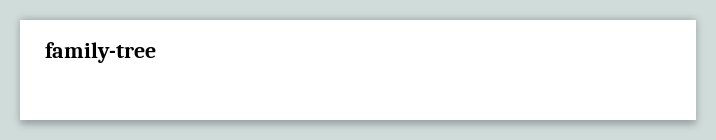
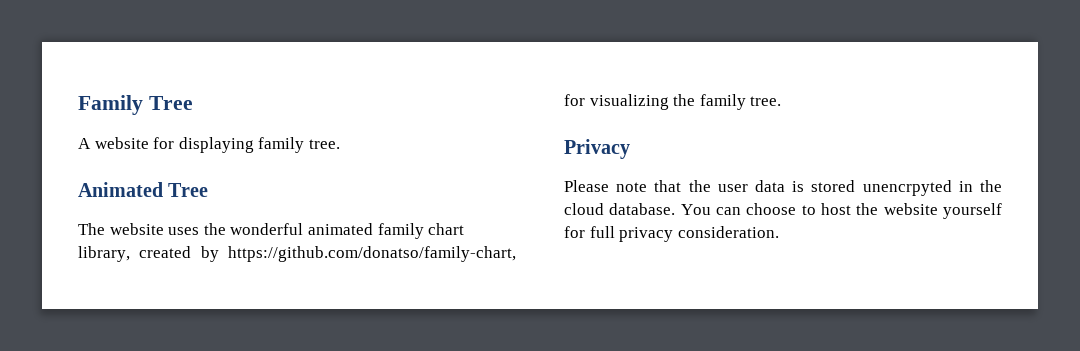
[45,42,156,63] family-tree -> [78,95,193,115] [78,137,340,153] [78,182,209,197] [78,223,465,239] [78,246,516,262] [564,94,782,110] [564,139,630,159] [564,180,1002,196] [564,203,1002,219] [564,226,779,242] Family Tree // A website for displaying family tree. // Animated Tree // The website uses the wonderful animated family chart library, created by https://github.com/donatso/family-chart, for visualizing the family tree. // Privacy // Please note that the user data is stored unencrpyted in the cloud database. You can choose to host the website yourself for full privacy consideration.

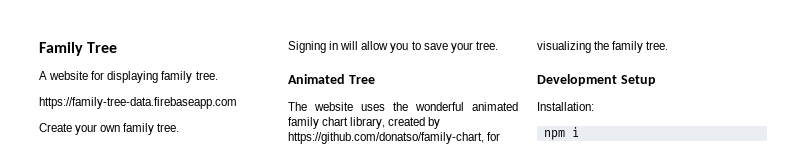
(340, 144) none -> [39,97,237,109] [39,123,180,135] [288,41,498,53] // https://family-tree-data.firebaseapp.com // Create your own family tree. // Signing in will allow you to save your tree.
[564,139,630,159] [564,180,1002,196] [564,203,1002,219] [564,226,779,242] Privacy // Please note that the user data is stored unencrpyted in the cloud database. You can choose to host the website yourself for full privacy consideration. -> [537,74,656,86] [537,102,594,111] [543,127,579,140] Development Setup // Installation: // npm i

